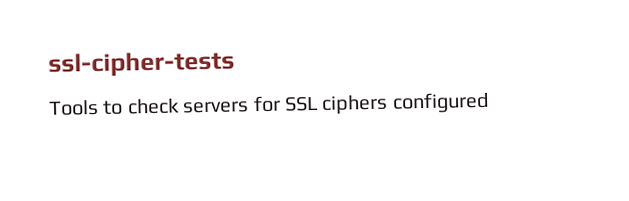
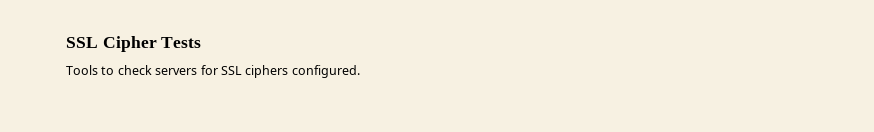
[48,50,235,78] ssl-cipher-tests -> [66,36,202,52] SSL Cipher Tests
[391,91,489,114] configured -> [291,65,360,78] configured.

